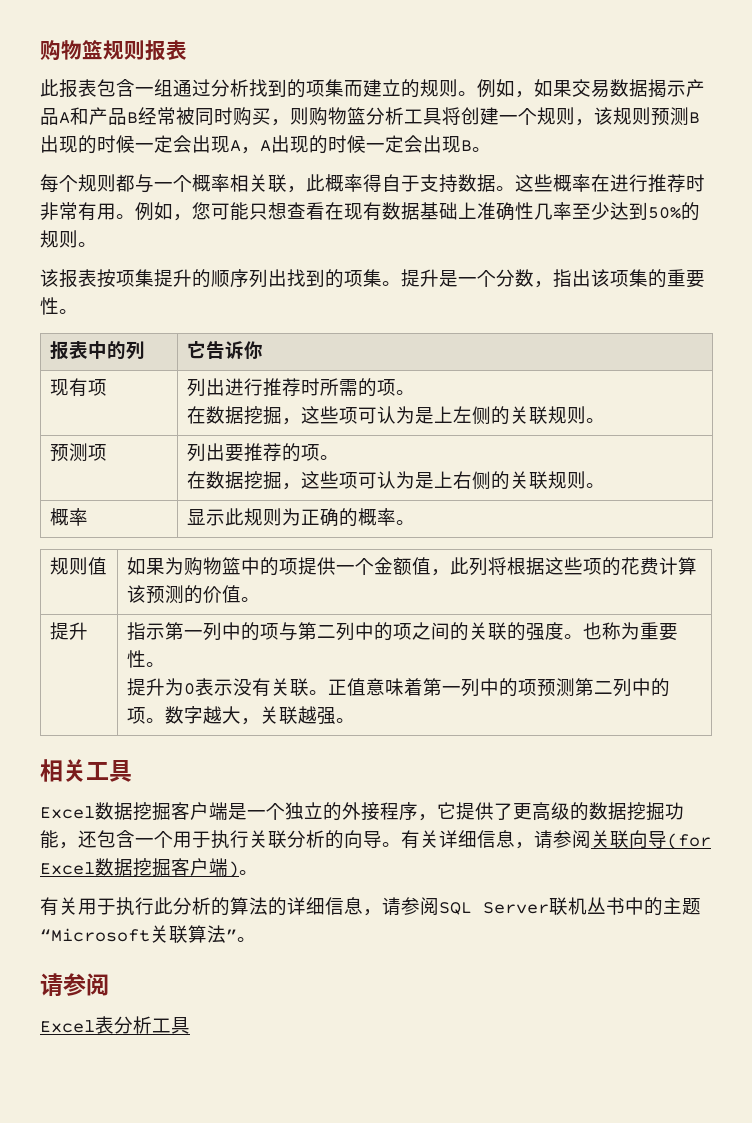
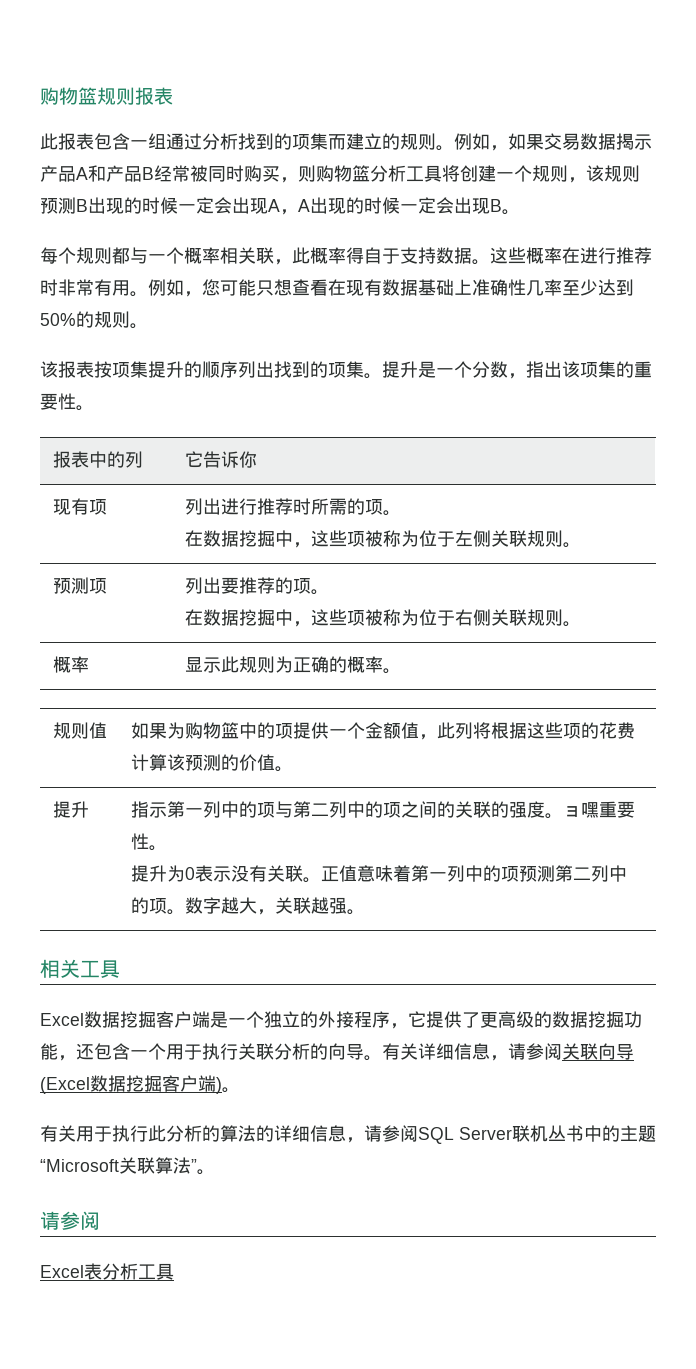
[281,406,510,425] ，这些项可认为是上左侧的 -> [274,530,491,548] 中，这些项被称为位于左侧
[281,471,510,490] ，这些项可认为是上右侧的 -> [274,609,491,627] 中，这些项被称为位于右侧
[582,622,640,640] 也称为 -> [562,802,599,818] ョ嘿
[667,833,711,850] [40,862,95,875] (for Excel -> [40,1077,90,1094] (Excel

